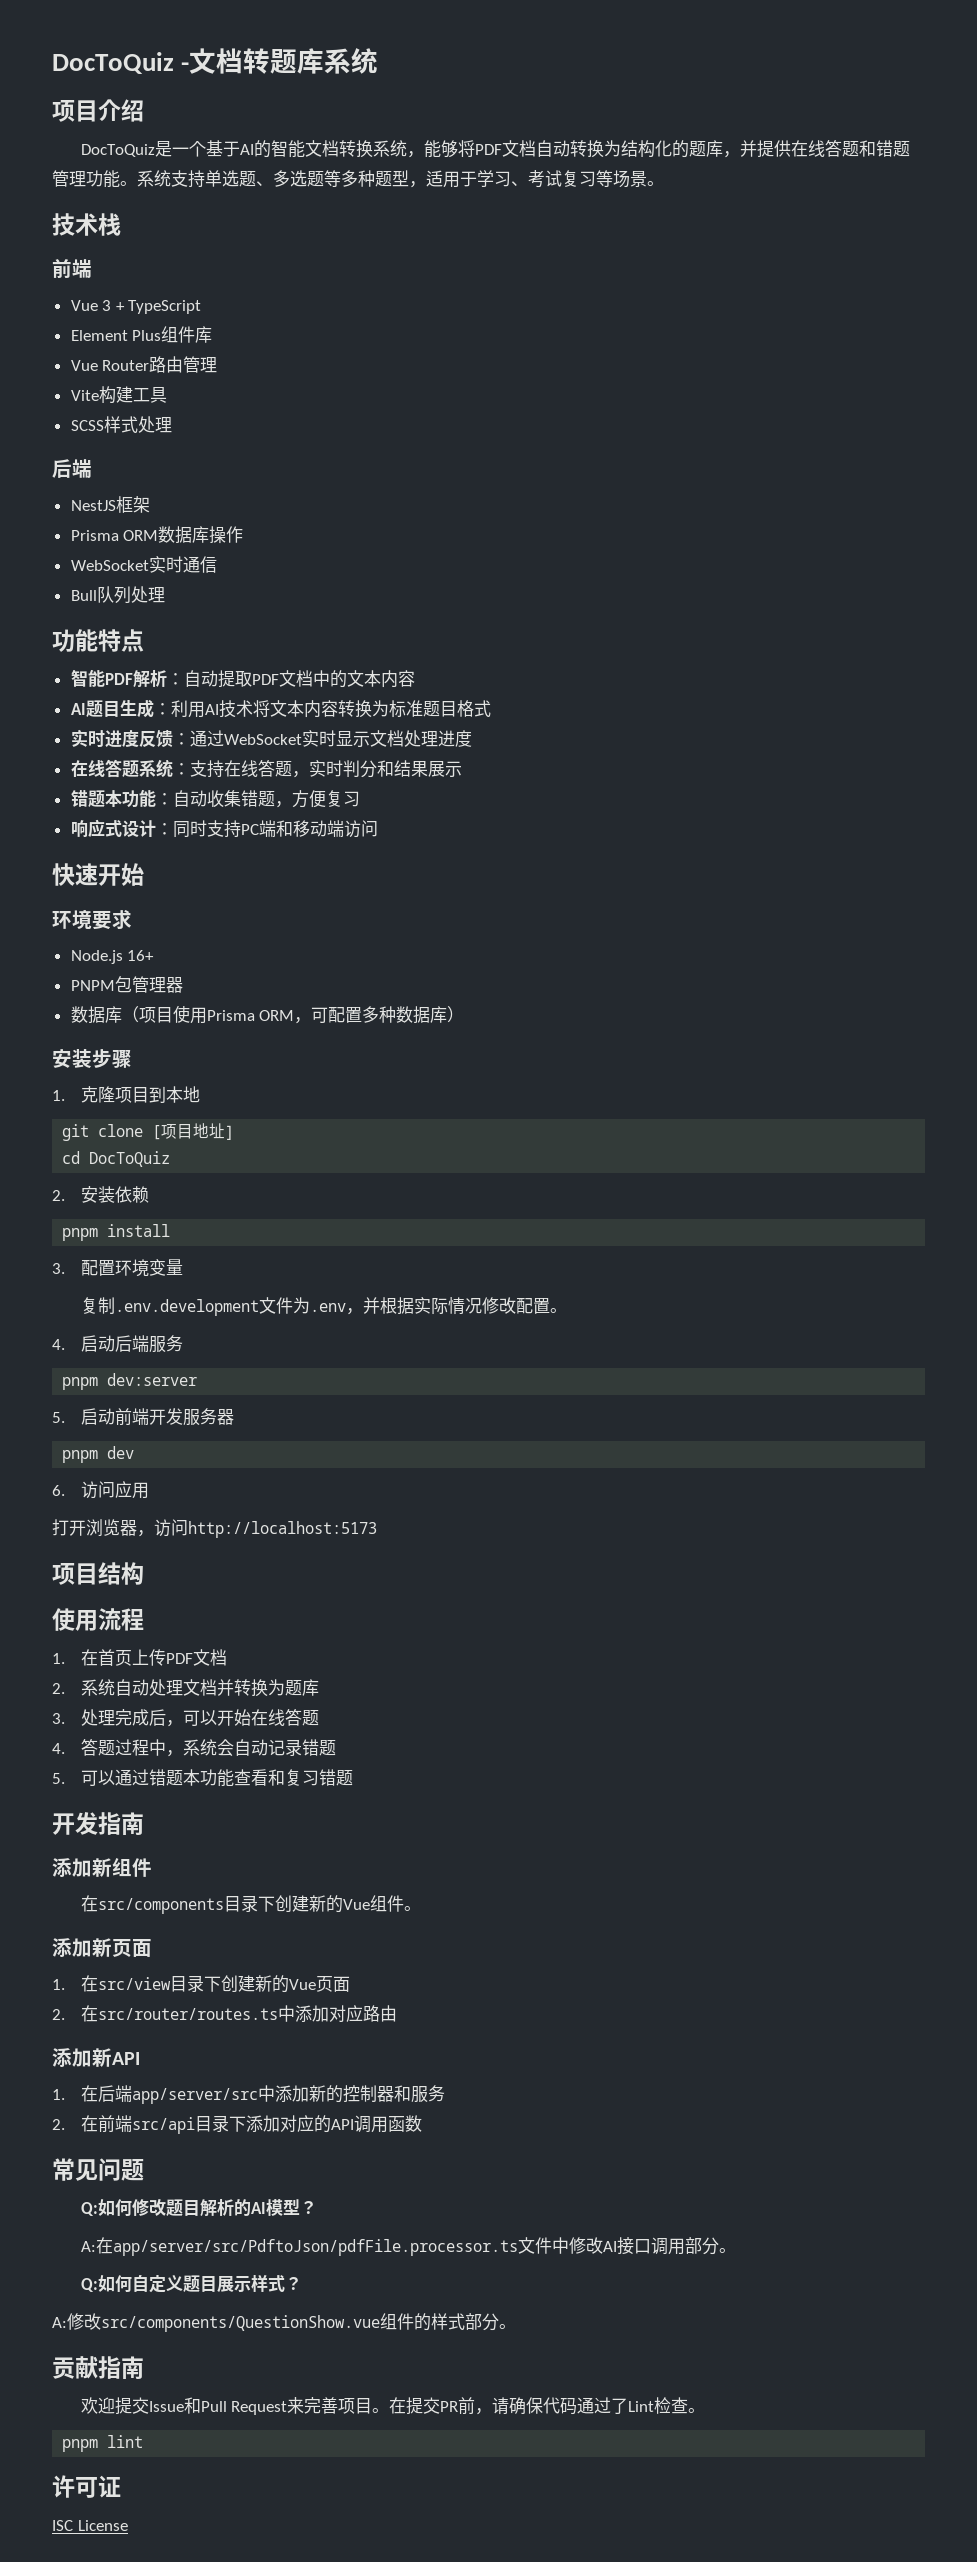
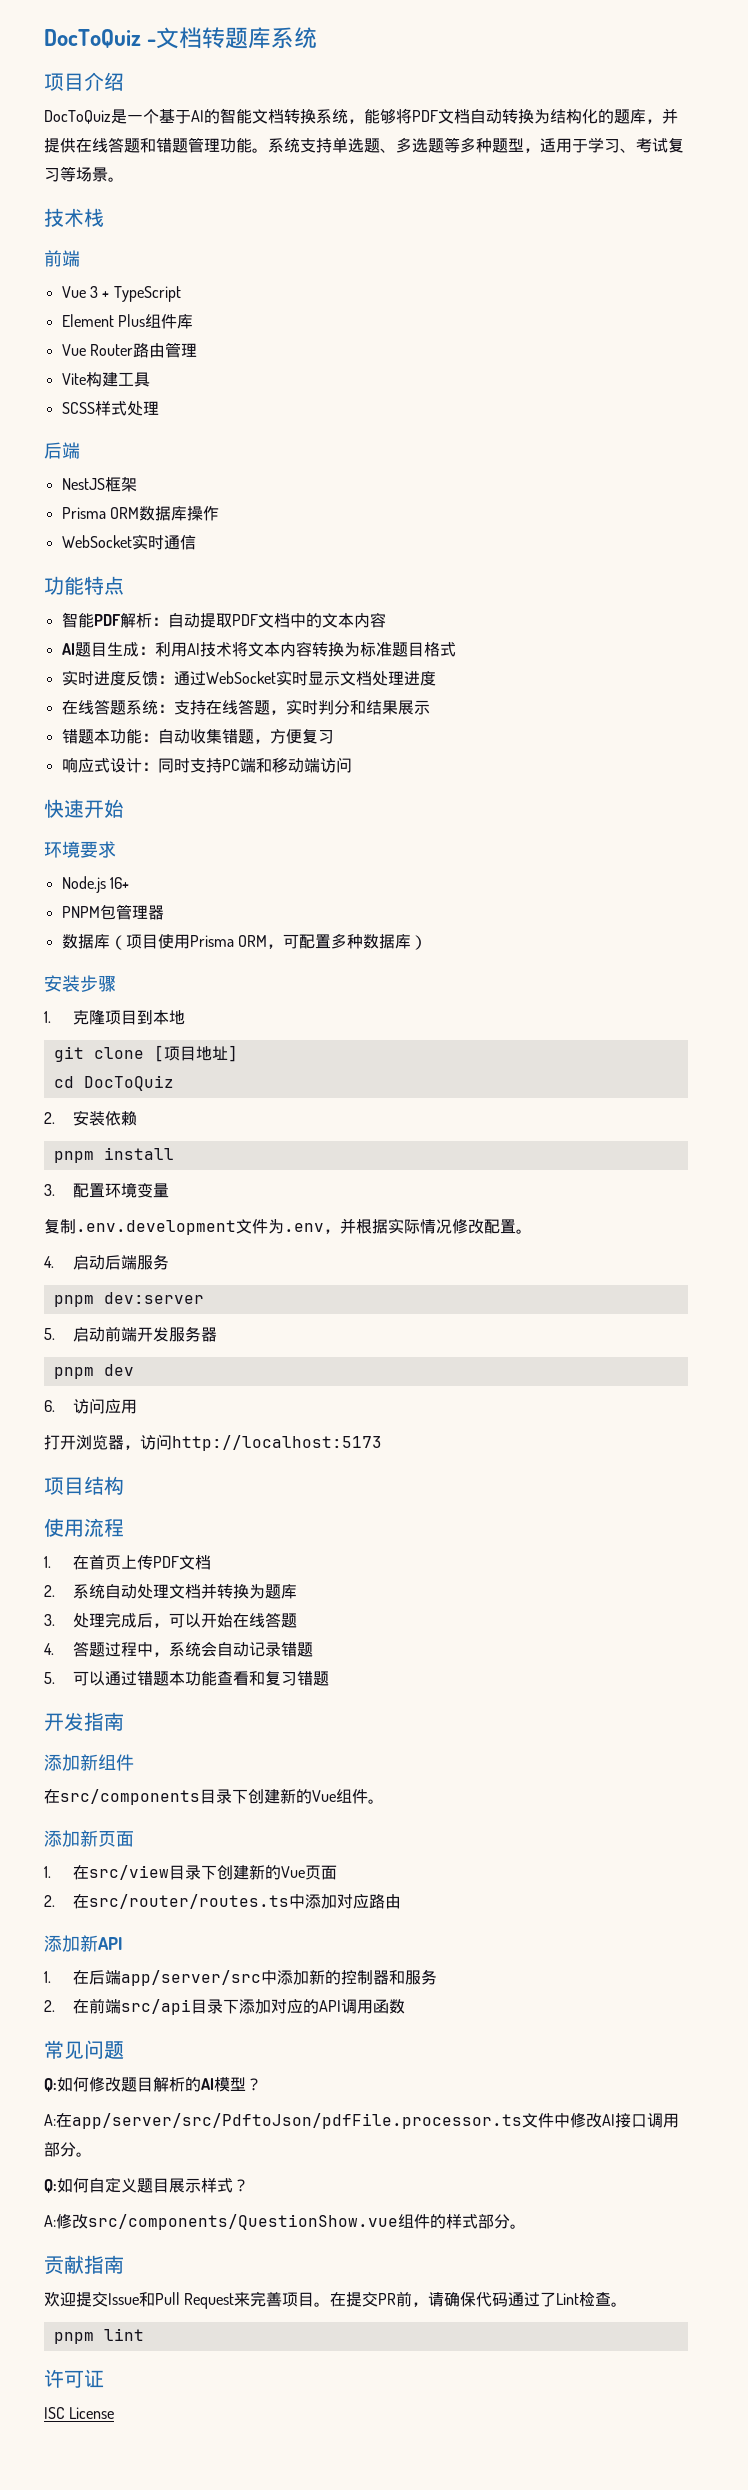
[70,586,165,604] // Bull队列处理 -> (196, 542) none

